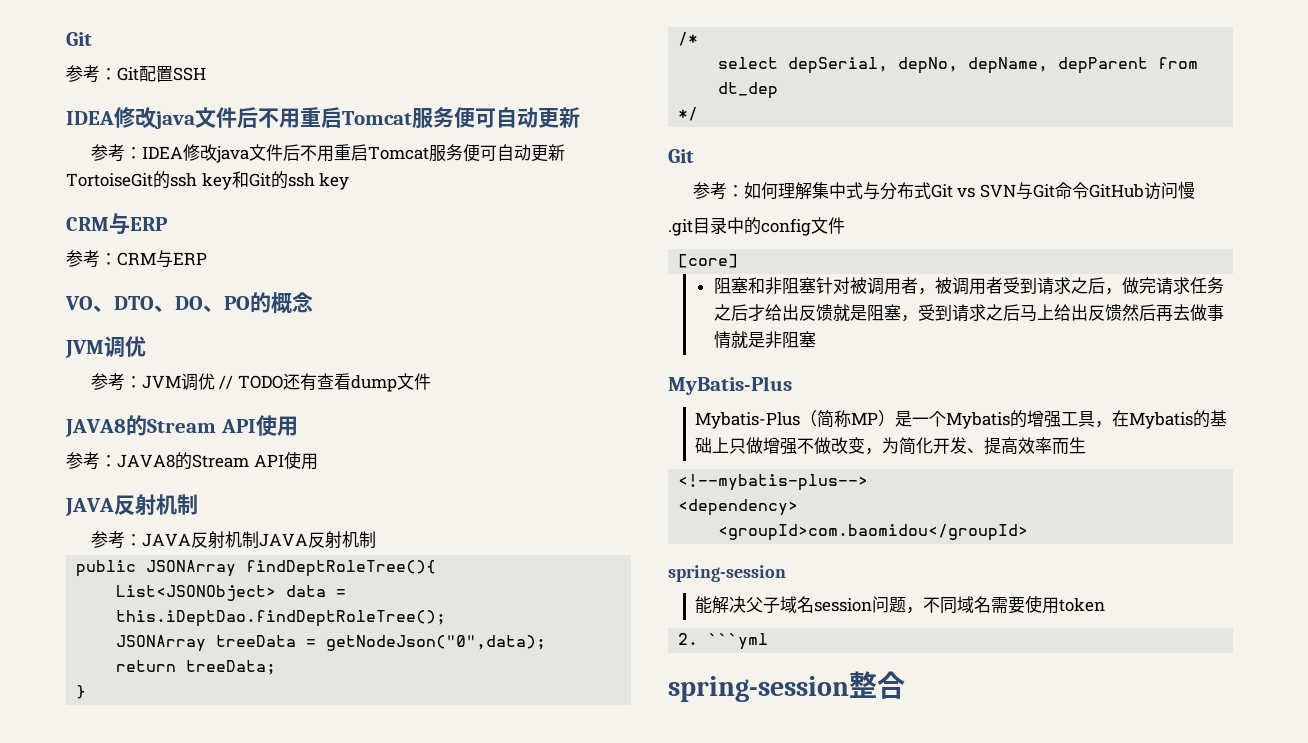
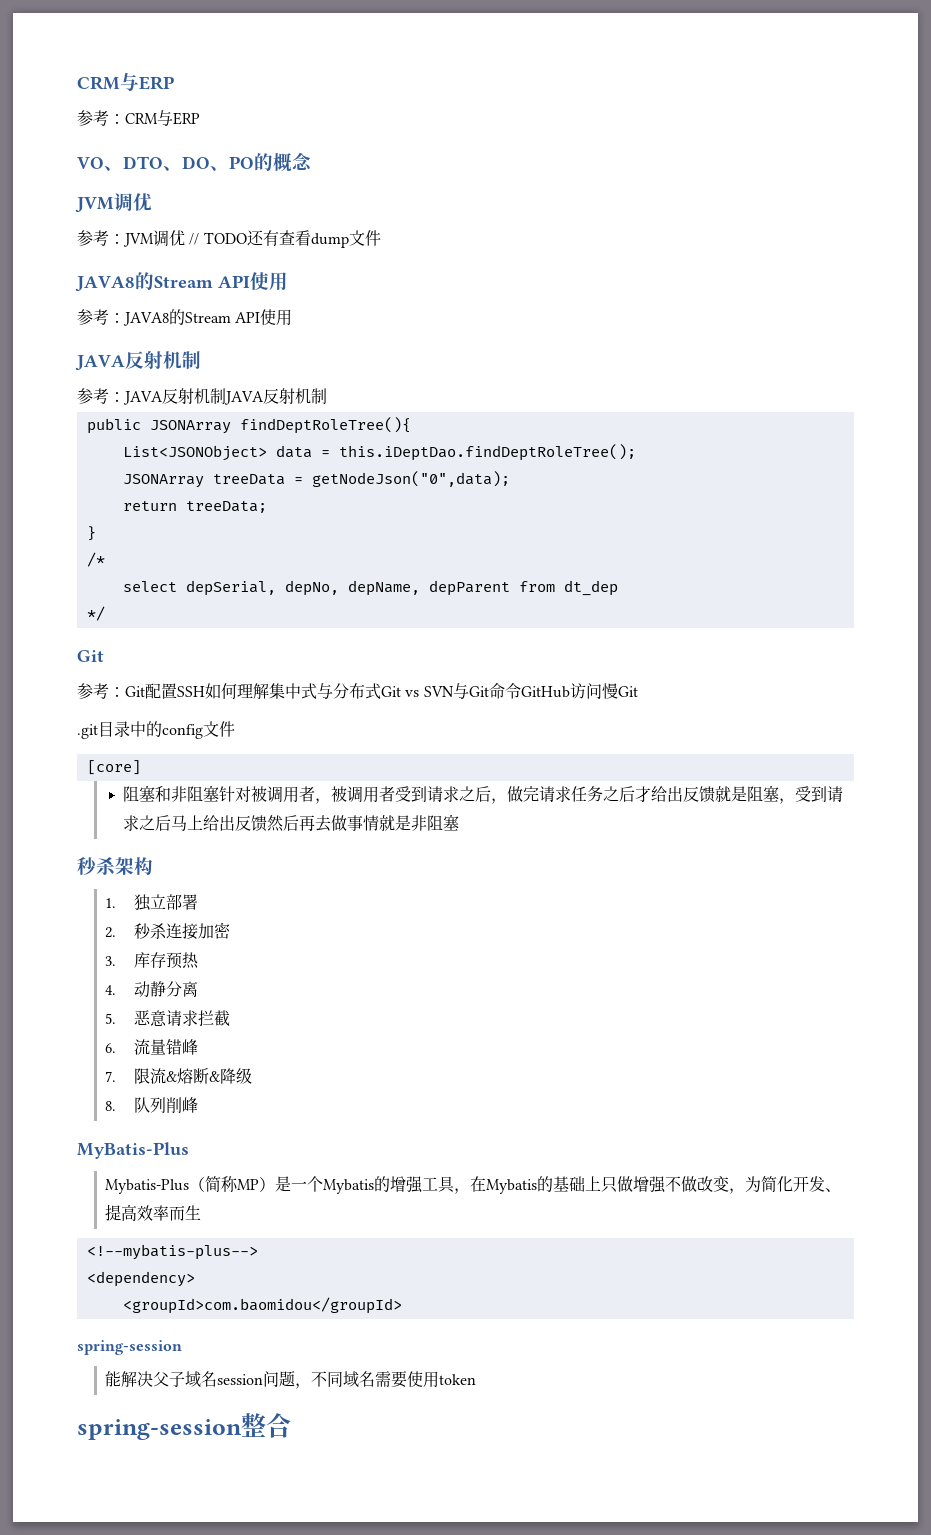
[66,32,92,46] [66,65,206,83] [66,107,580,129] [90,144,565,163] [66,171,350,190] Git // 参考：Git配置SSH // IDEA修改java文件后不用重启Tomcat服务便可自动更新 // 参考：IDEA修改java文件后不用重启Tomcat服务便可自动更新TortoiseGit的ssh key和Git的ssh key // -> (77, 83) none
(744, 191) none -> [125,683,205,699] Git配置SSH
(1196, 190) none -> [617,686,638,697] Git
(816, 339) none -> [77,857,153,875] [105,894,198,911] [105,922,230,940] [105,952,199,969] [105,981,198,998] [105,1010,230,1027] [105,1039,198,1055] [105,1068,252,1084] [105,1097,198,1113] // 秒杀架构 // 1.独立部署 // 2.秒杀连接加密 // 3.库存预热 // 4.动静分离 // 5.恶意请求拦截 // 6.流量错峰 // 7.限流&熔断&降级 // 8.队列削峰
[678,633,769,650] // 2. ```yml -> (477, 1379) none

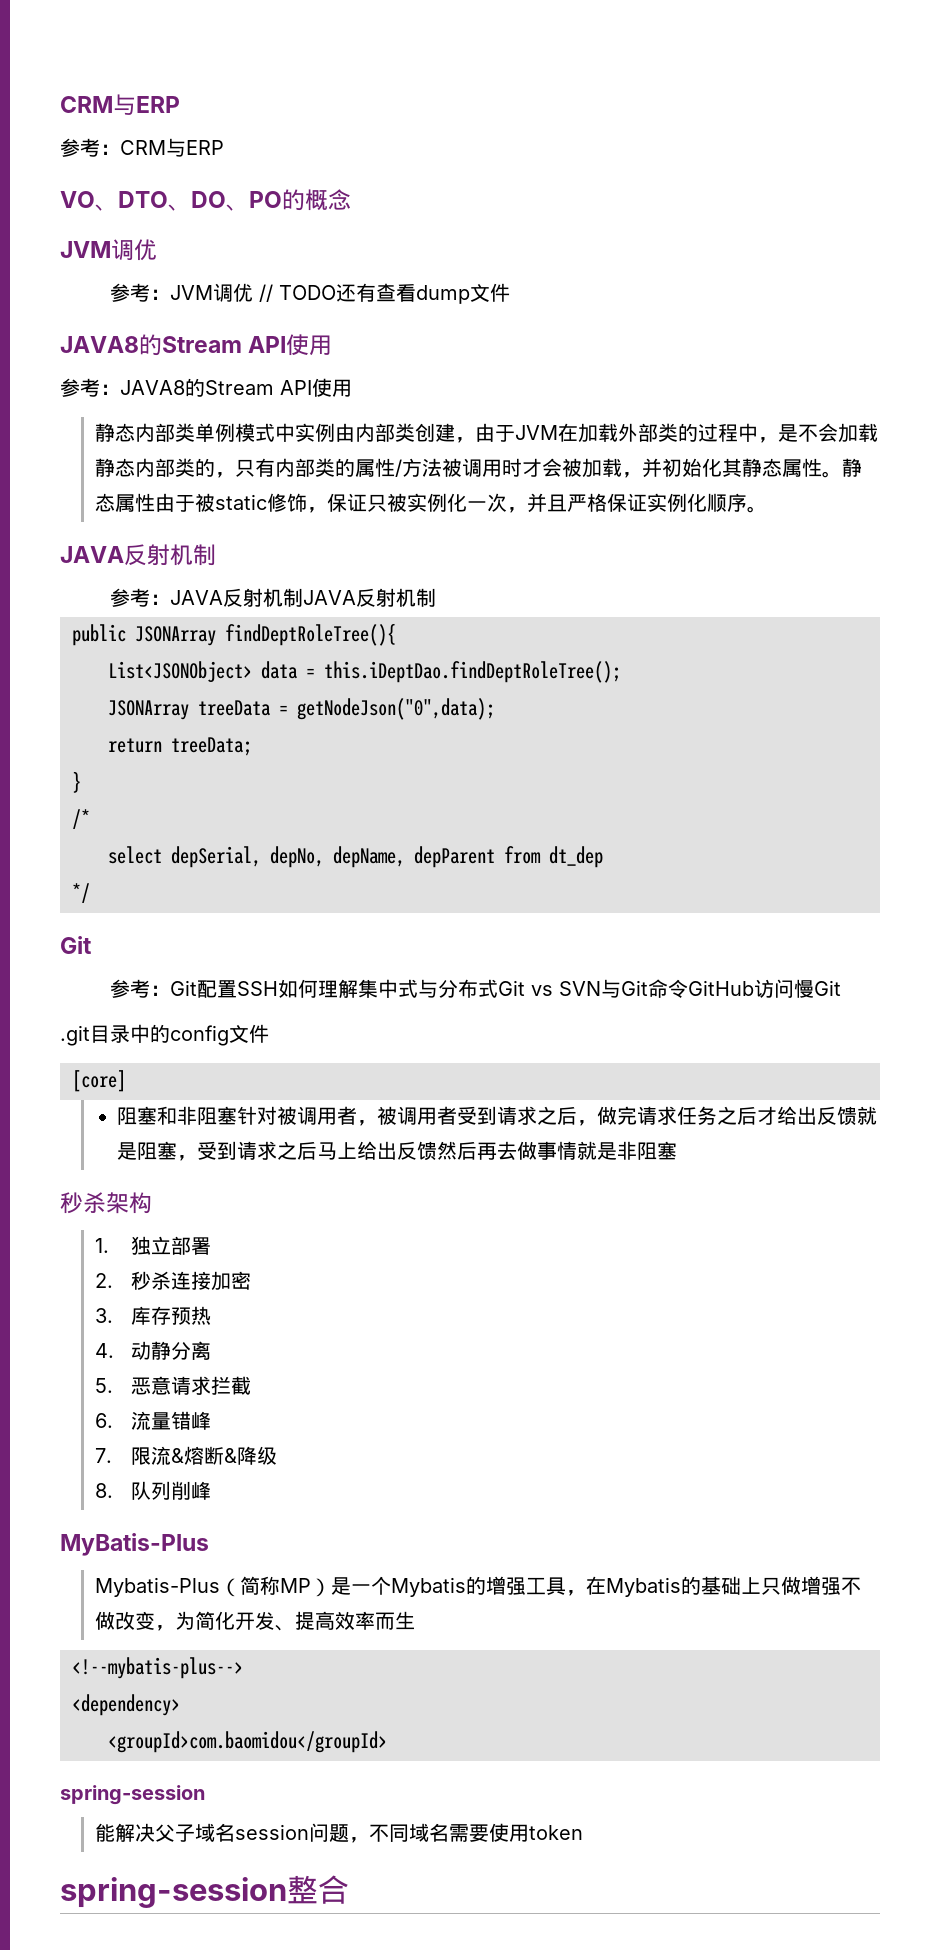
(293, 317) none -> [95,423,879,443] [95,458,863,478] [95,493,768,513] // 静态内部类单例模式中实例由内部类创建，由于JVM在加载外部类的过程中，是不会加载静态内部类的，只有内部类的属性/方法被调用时才会被加载，并初始化其静态属性。静态属性由于被static修饰，保证只被实例化一次，并且严格保证实例化顺序。

